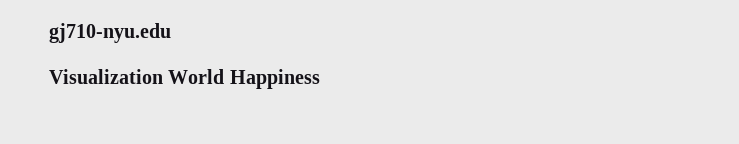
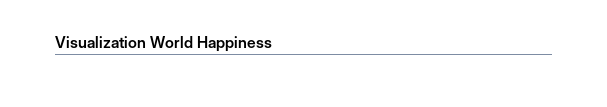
[49,23,171,43] gj710-nyu.edu // -> (55, 42) none

